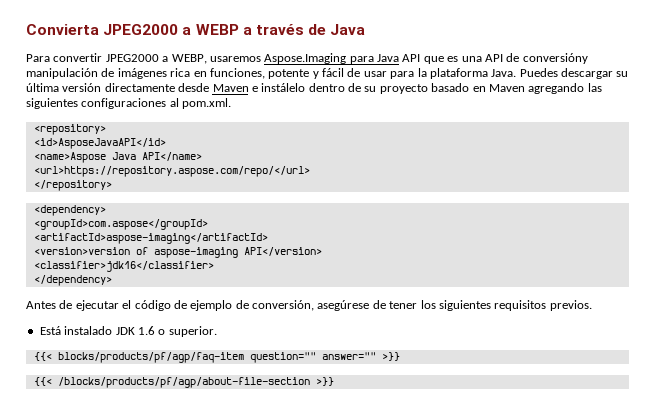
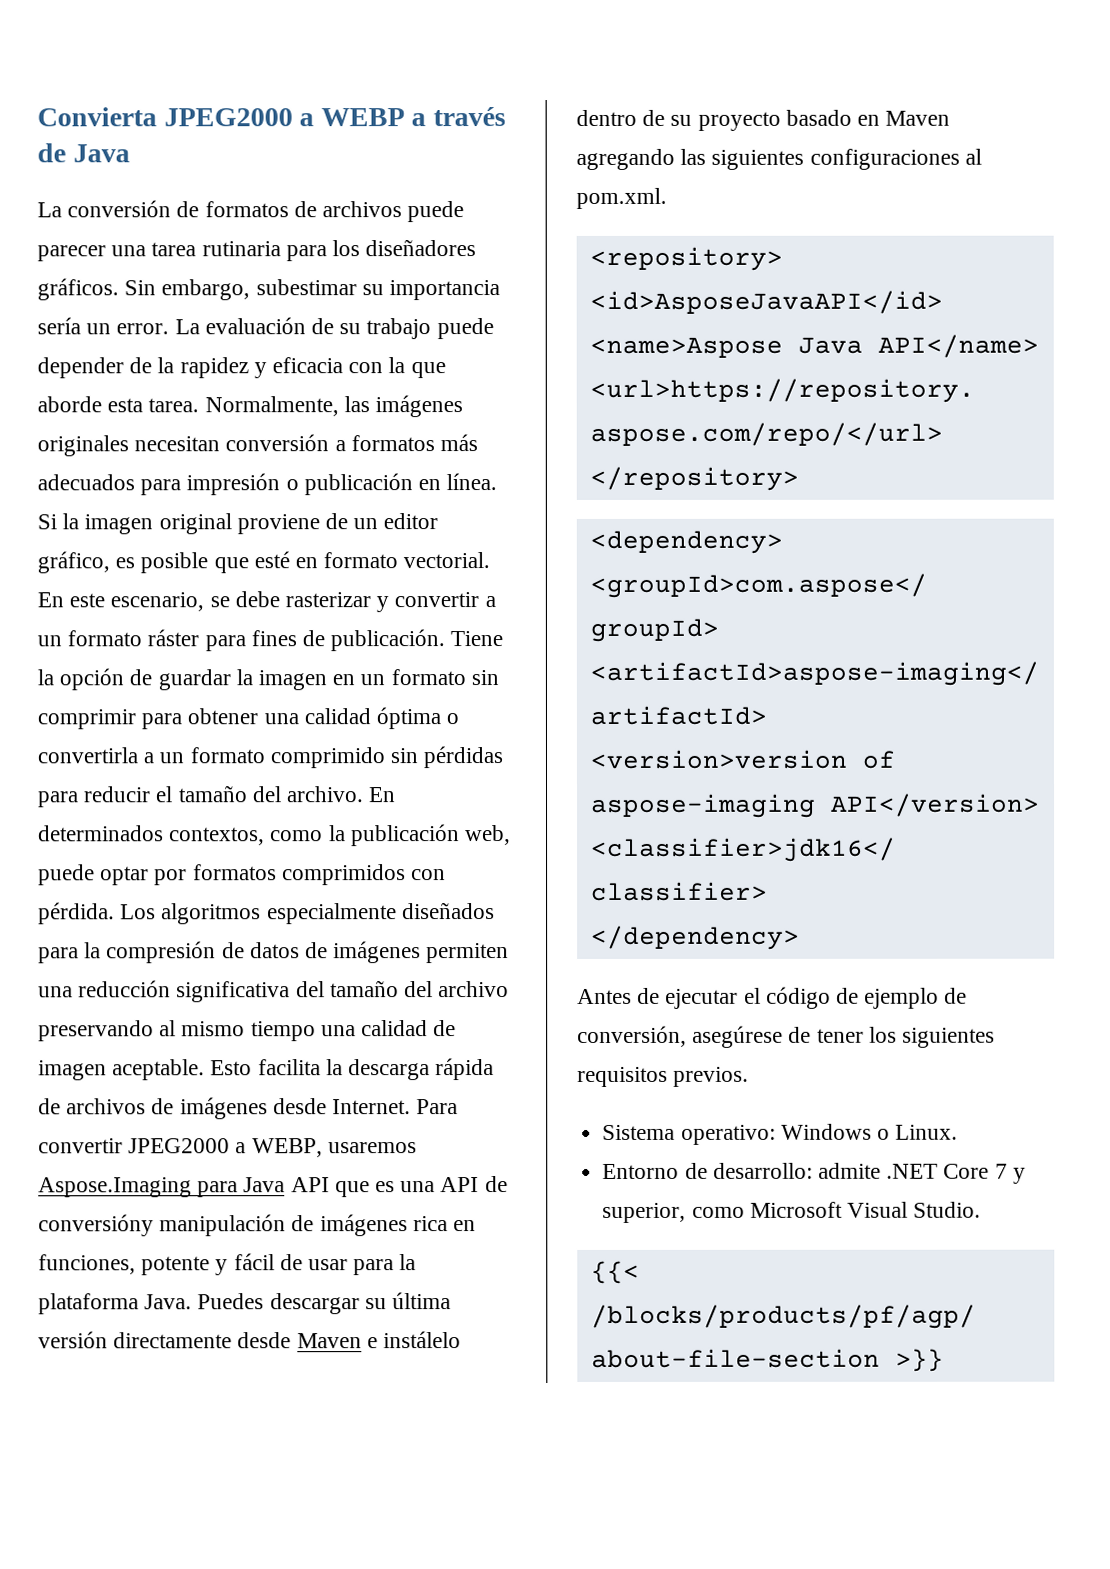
(366, 29) none -> [37,200,465,223] [37,239,477,262] [37,278,501,301] [37,317,494,340] [37,357,446,379] [37,395,464,418] [37,434,479,457] [37,473,498,496] [37,513,439,535] [37,551,491,574] [37,591,496,613] [37,629,504,652] [37,668,499,691] [37,707,460,730] [37,746,504,769] [38,785,397,808] [38,824,512,847] [38,864,447,886] [38,902,495,925] [38,941,510,964] [38,980,510,1003] [38,1020,457,1042] [38,1058,495,1081] [38,1097,412,1120] La conversión de formatos de archivos puede parecer una tarea rutinaria para los diseñadores gráficos. Sin embargo, subestimar su importancia sería un error. La evaluación de su trabajo puede depender de la rapidez y eficacia con la que aborde esta tarea. Normalmente, las imágenes originales necesitan conversión a formatos más adecuados para impresión o publicación en línea. Si la imagen original proviene de un editor gráfico, es posible que esté en formato vectorial. En este escenario, se debe rasterizar y convertir a un formato ráster para fines de publicación. Tiene la opción de guardar la imagen en un formato sin comprimir para obtener una calidad óptima o convertirla a un formato comprimido sin pérdidas para reducir el tamaño del archivo. En determinados contextos, como la publicación web, puede optar por formatos comprimidos con pérdida. Los algoritmos especialmente diseñados para la compresión de datos de imágenes permiten una reducción significativa del tamaño del archivo preservando al mismo tiempo una calidad de imagen aceptable. Esto facilita la descarga rápida de archivos de imágenes desde Internet.
[39,326,217,337] [33,352,400,363] Está instalado JDK 1.6 o superior. // {{< blocks/products/pf/agp/faq-item question="" answer="" >}} -> [602,1123,959,1145] [602,1162,1026,1184] [602,1201,982,1223] Sistema operativo: Windows o Linux. // Entorno de desarrollo: admite .NET Core 7 y superior, como Microsoft Visual Studio.

